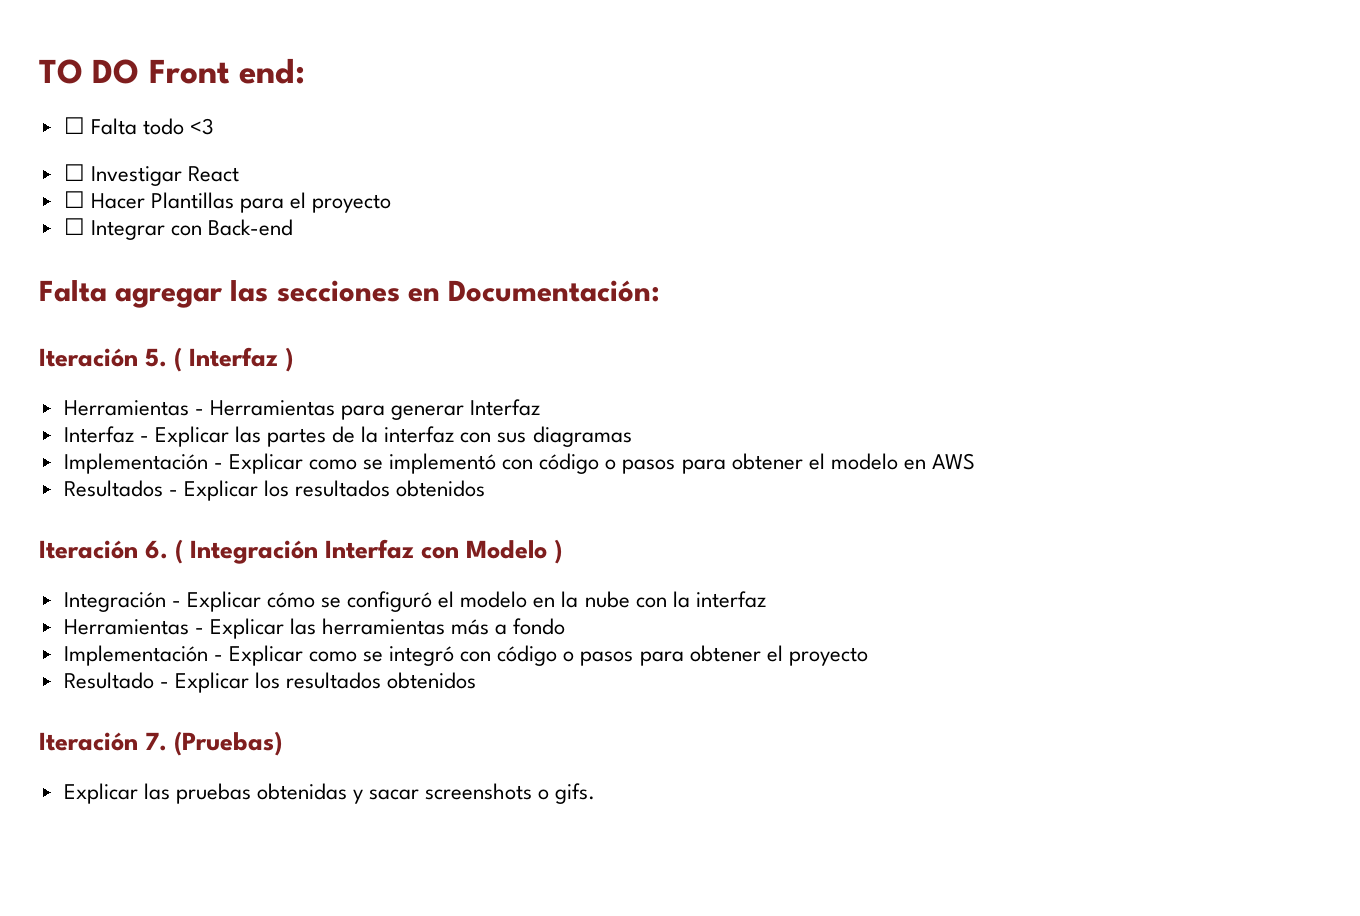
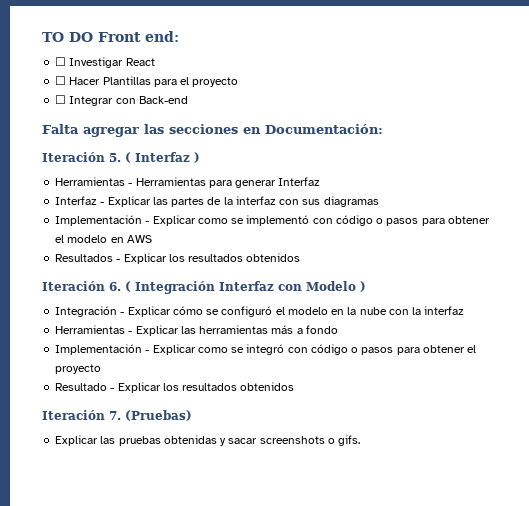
[63,117,214,135] // ☐ Falta todo <3 -> (179, 36) none

